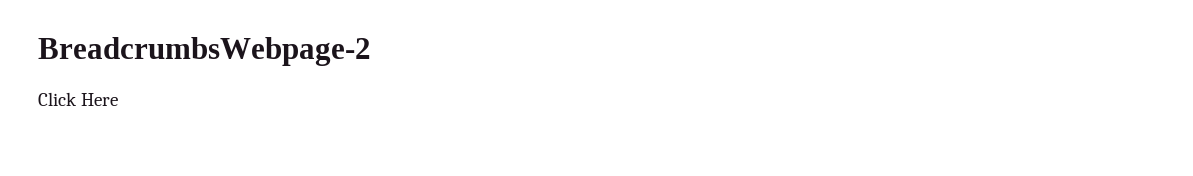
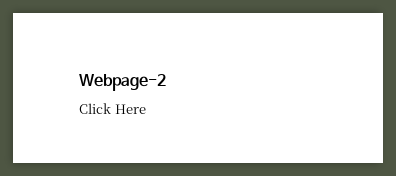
[38,37,371,66] BreadcrumbsWebpage-2 -> [79,74,166,91] Webpage-2

